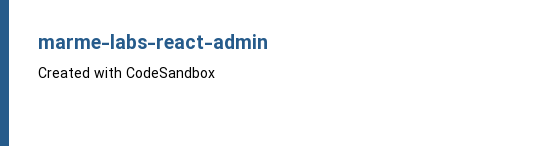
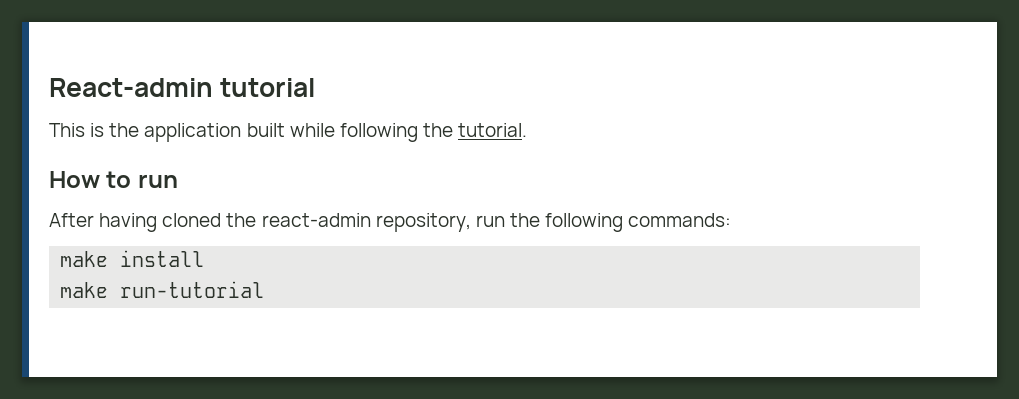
[38,34,268,49] [38,67,215,78] marme-labs-react-admin // Created with CodeSandbox -> [49,78,316,97] [49,123,528,142] [49,171,178,188] [49,213,732,232] [60,250,205,267] [60,281,265,298] React-admin tutorial // This is the application built while following the tutorial. // How to run // After having cloned the react-admin repository, run the following commands: // make install // make run-tutorial

